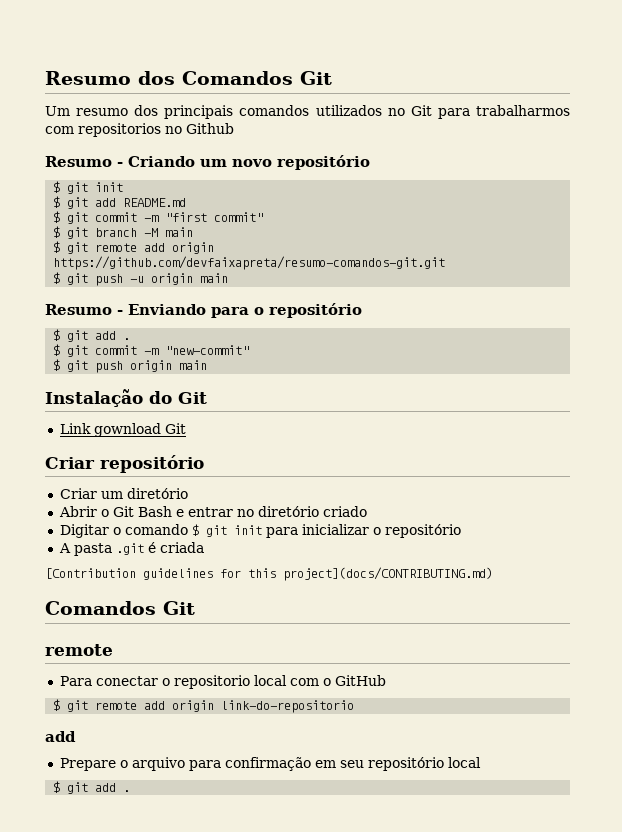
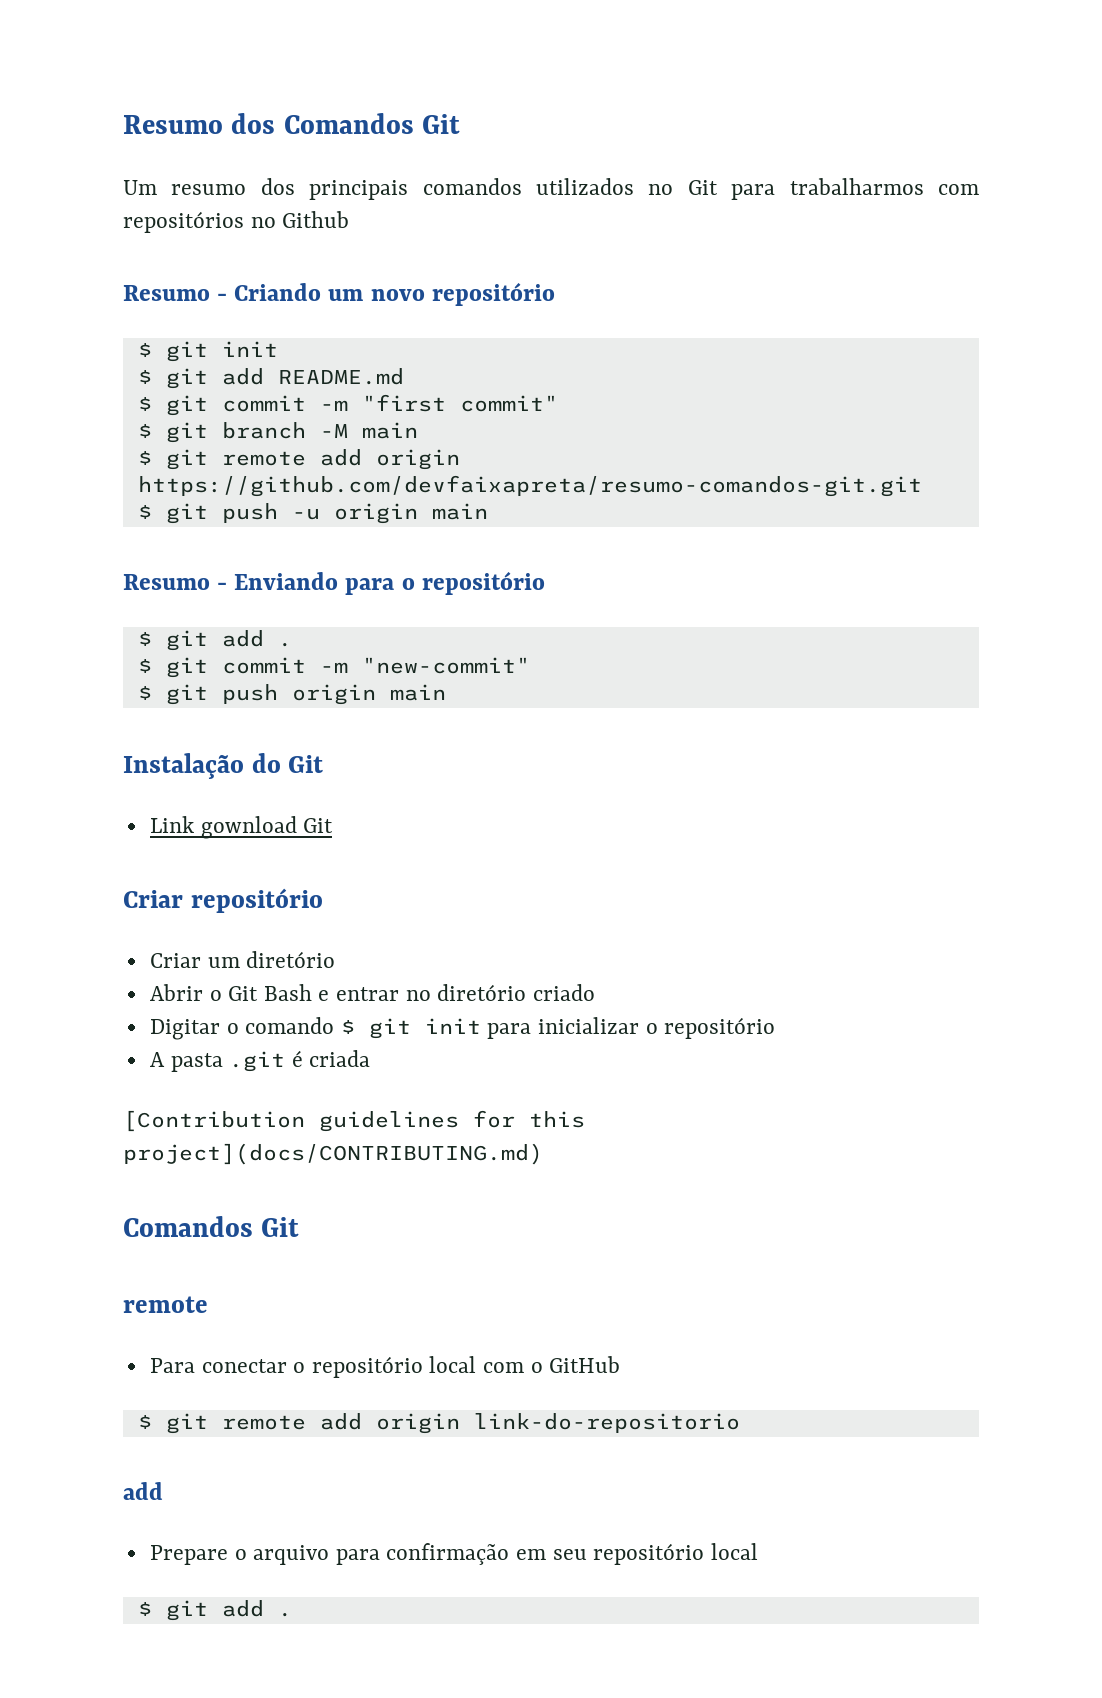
[78,123,161,137] repositorios -> [123,211,244,233] repositórios
[173,675,250,689] repositorio -> [311,1356,423,1378] repositório

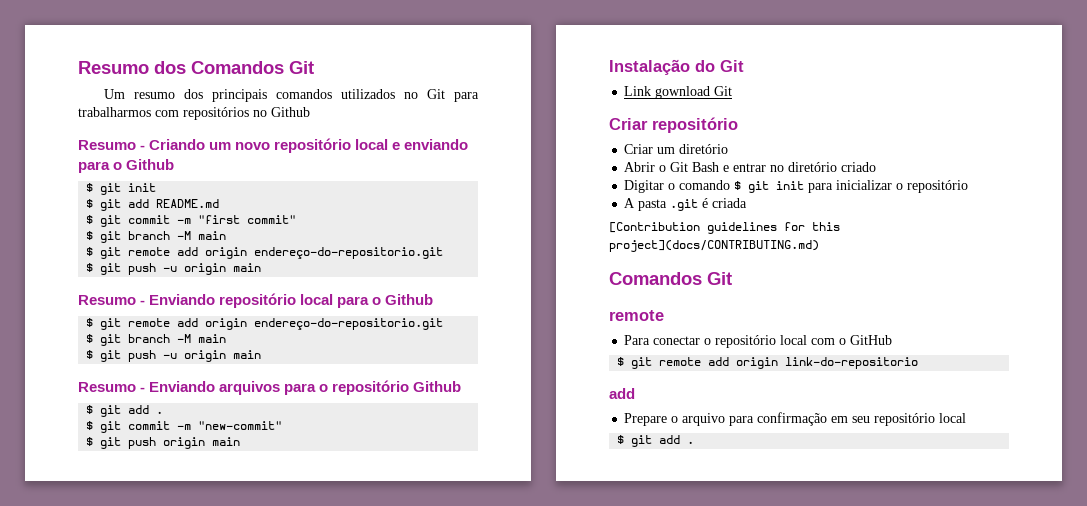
(555, 294) none -> [355,139,469,150] [78,159,175,173] local e enviando para o Github
[137,475,922,497] [137,503,488,524] [123,572,339,590] https://github.com/devfaixapreta/resumo-comandos-git.git // $ git push -u origin main // Resumo - Enviando -> [254,247,444,259] [86,263,262,275] [78,293,434,308] [86,318,444,330] [86,334,227,346] [86,350,262,362] [78,381,281,395] endereço-do-repositorio.git // $ git push -u origin main // Resumo - Enviando repositório local para o Github // $ git remote add origin endereço-do-repositorio.git // $ git branch -M main // $ git push -u origin main // Resumo - Enviando arquivos
(545, 583) none -> [413,381,462,392] Github

